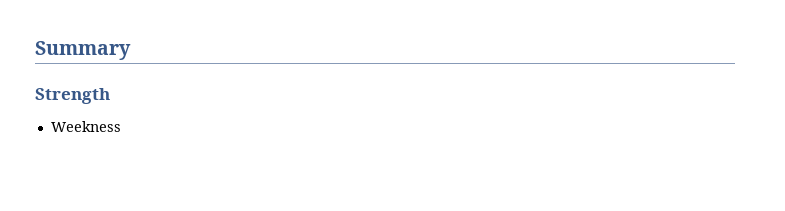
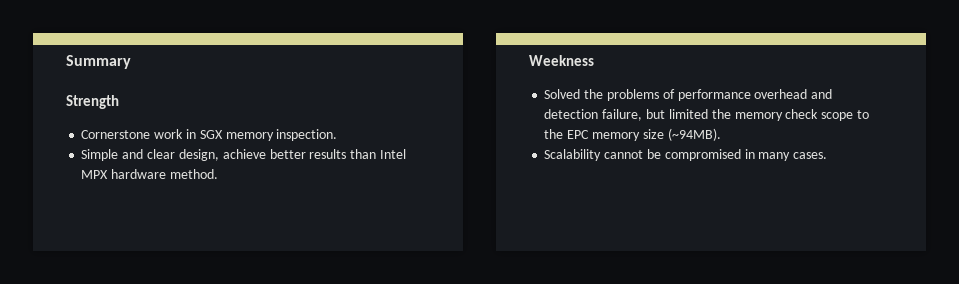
[50,121,121,132] Weekness -> [81,129,338,141] [81,149,406,161] [81,169,218,179] [529,55,594,66] [544,89,833,101] [544,109,869,121] [544,128,721,141] [544,149,828,161] Cornerstone work in SGX memory inspection. // Simple and clear design, achieve better results than Intel MPX hardware method. // Weekness // Solved the problems of performance overhead and detection failure, but limited the memory check scope to the EPC memory size (~94MB). // Scalability cannot be compromised in many cases.

